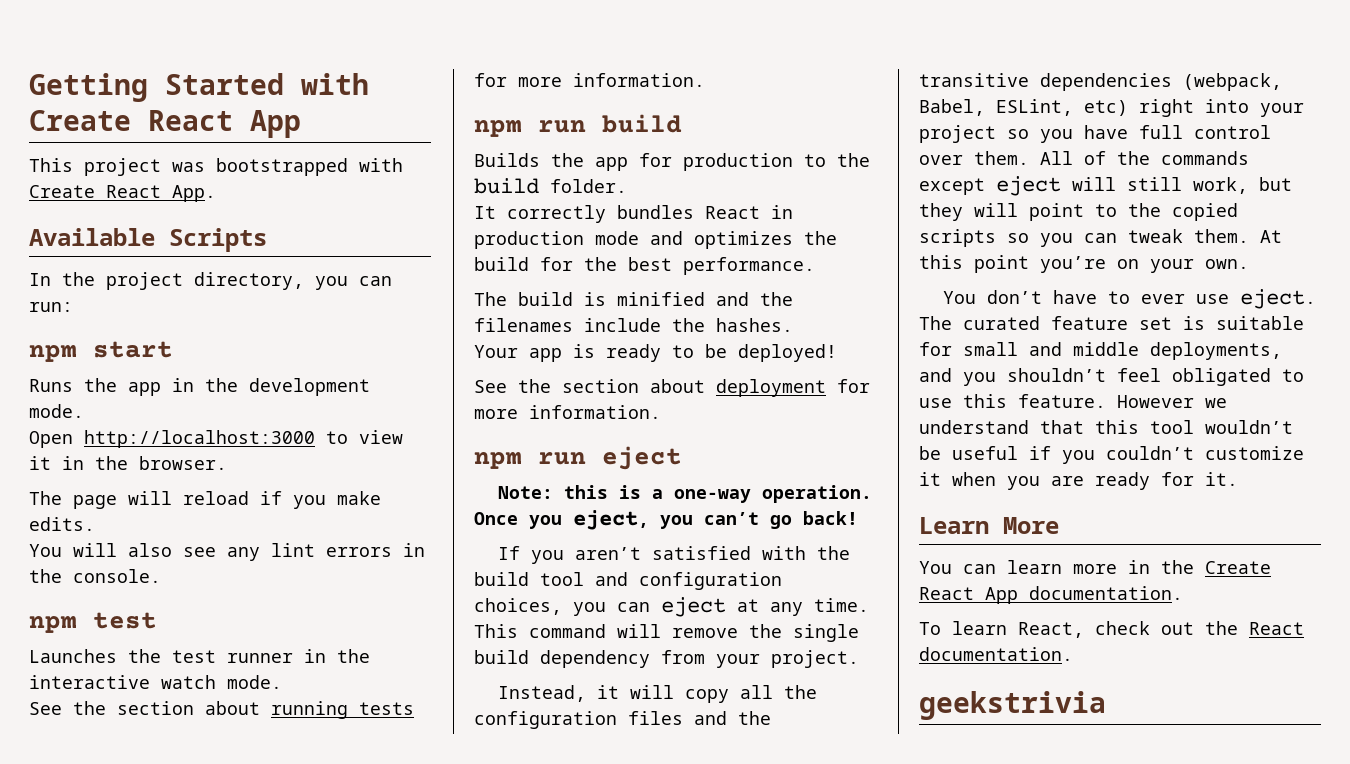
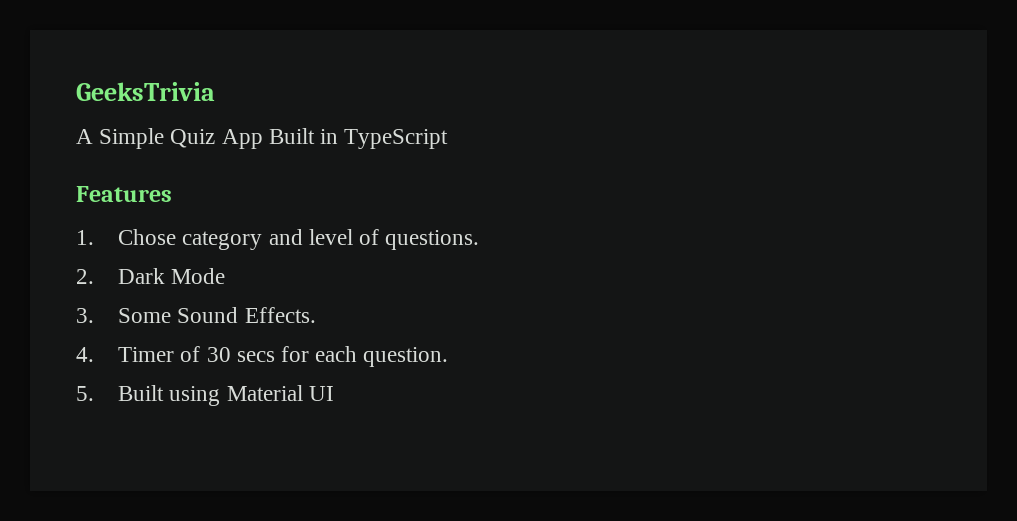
[29,73,369,102] [29,110,301,138] [29,158,403,176] [29,185,216,202] [29,228,267,252] [29,272,392,290] [29,302,73,312] [29,341,173,362] [29,378,370,396] [29,404,84,418] [29,430,403,448] [29,456,227,470] [29,491,381,509] [29,517,95,531] [29,543,425,561] [29,569,161,583] [29,612,157,633] [29,649,370,663] [29,675,282,689] [29,701,414,719] [474,73,705,87] [474,114,682,137] [474,153,870,171] [474,178,627,194] [474,205,793,223] [474,231,837,249] [474,257,815,275] [474,292,793,306] [474,318,793,332] [474,344,837,362] [474,379,870,397] [474,405,661,419] [474,446,682,470] [497,485,872,503] [474,510,858,530] [497,546,850,564] [474,572,782,590] [474,597,869,617] [474,624,859,642] [474,650,859,668] [497,685,817,703] [474,711,771,729] [919,73,1282,91] [919,99,1304,117] [919,125,1271,143] [919,151,1249,165] [919,176,1292,196] [919,203,1238,221] [919,229,1282,247] [919,255,1249,273] [942,289,1316,309] [919,316,1304,330] [919,342,1282,360] [919,368,1304,386] [919,394,1227,408] [919,420,1293,434] [919,446,1304,464] [919,472,1238,490] [919,517,1059,534] [919,560,1271,574] [919,586,1183,604] [919,621,1304,638] [919,647,1073,661] [919,691,1106,720] Getting Started with Create React App // This project was bootstrapped with Create React App. // Available Scripts // In the project directory, you can run: // npm start // Runs the app in the development mode. // Open http://localhost:3000 to view it in the browser. // The page will reload if you make edits. // You will also see any lint errors in the console. // npm test // Launches the test runner in the interactive watch mode. // See the section about running tests for more information. // npm run build // Builds the app for production to the build folder. // It correctly bundles React in production mode and optimizes the build for the best performance. // The build is minified and the filenames include the hashes. // Your app is ready to be deployed! // See the section about deployment for more information. // npm run eject // Note: this is a one-way operation. Once you eject, you can’t go back! // If you aren’t satisfied with the build tool and configuration choices, you can eject at any time. This command will remove the single build dependency from your project. // Instead, it will copy all the configuration files and the transitive dependencies (webpack, Babel, ESLint, etc) right into your project so you have full control over them. All of the commands except eject will still work, but they will point to the copied scripts so you can tweak them. At this point you’re on your own. // You don’t have to ever use eject. The curated feature set is suitable for small and middle deployments, and you shouldn’t feel obligated to use this feature. However we understand that this tool wouldn’t be useful if you couldn’t customize it when you are ready for it. // Learn More // You can learn more in the Create React App documentation. // To learn React, check out the React documentation. // geekstrivia -> [76,82,215,101] [76,128,449,149] [76,186,172,202] [76,229,480,250] [76,268,226,284] [76,307,316,323] [76,346,449,367] [76,385,334,406] GeeksTrivia // A Simple Quiz App Built in TypeScript // Features // 1. Chose category and level of questions. // 2. Dark Mode // 3. Some Sound Effects. // 4. Timer of 30 secs for each question. // 5. Built using Material UI

